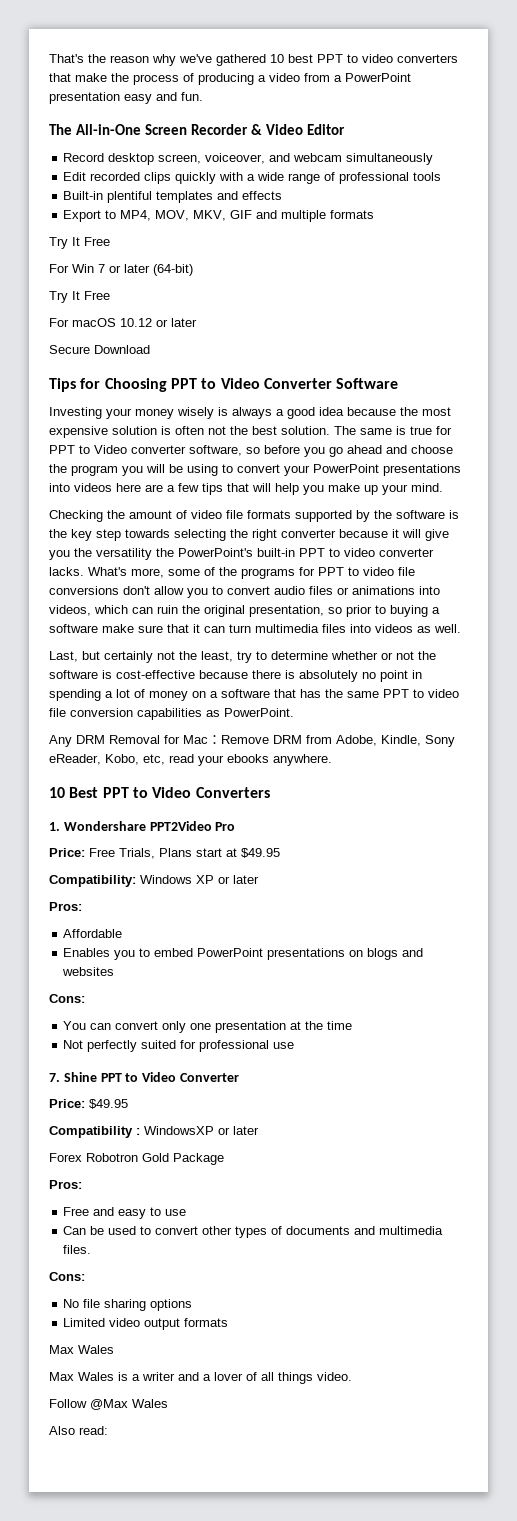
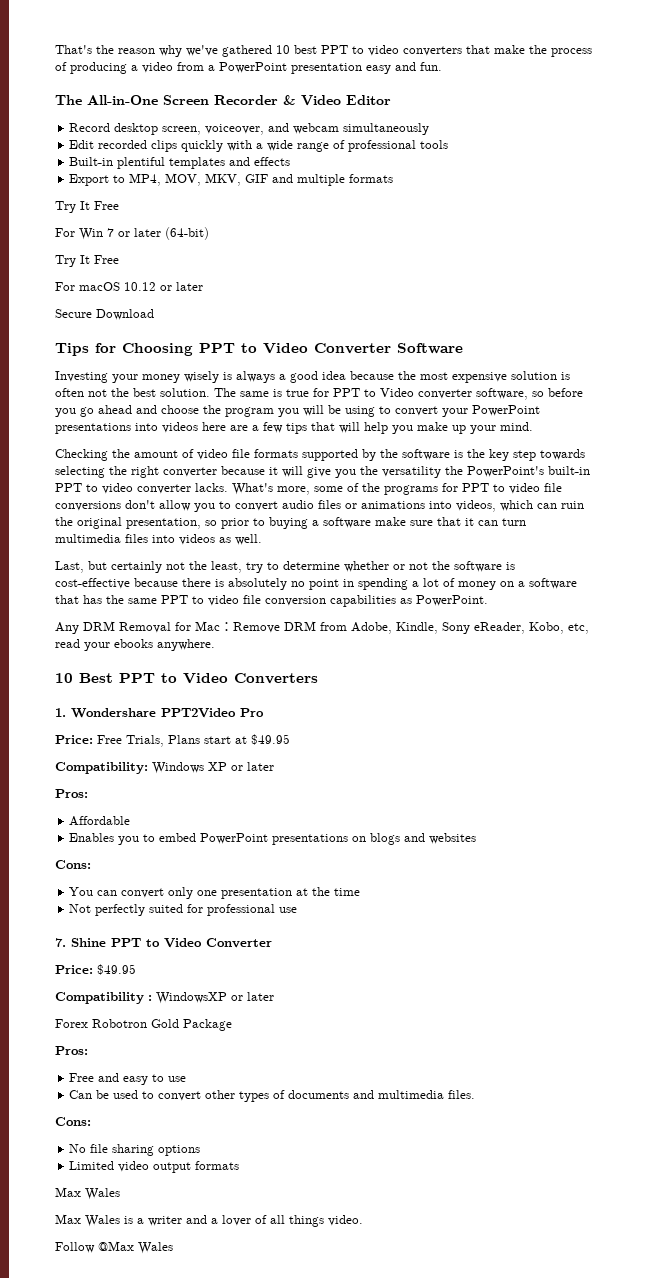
[49,1426,108,1435] // Also read: -> (173, 1248) none

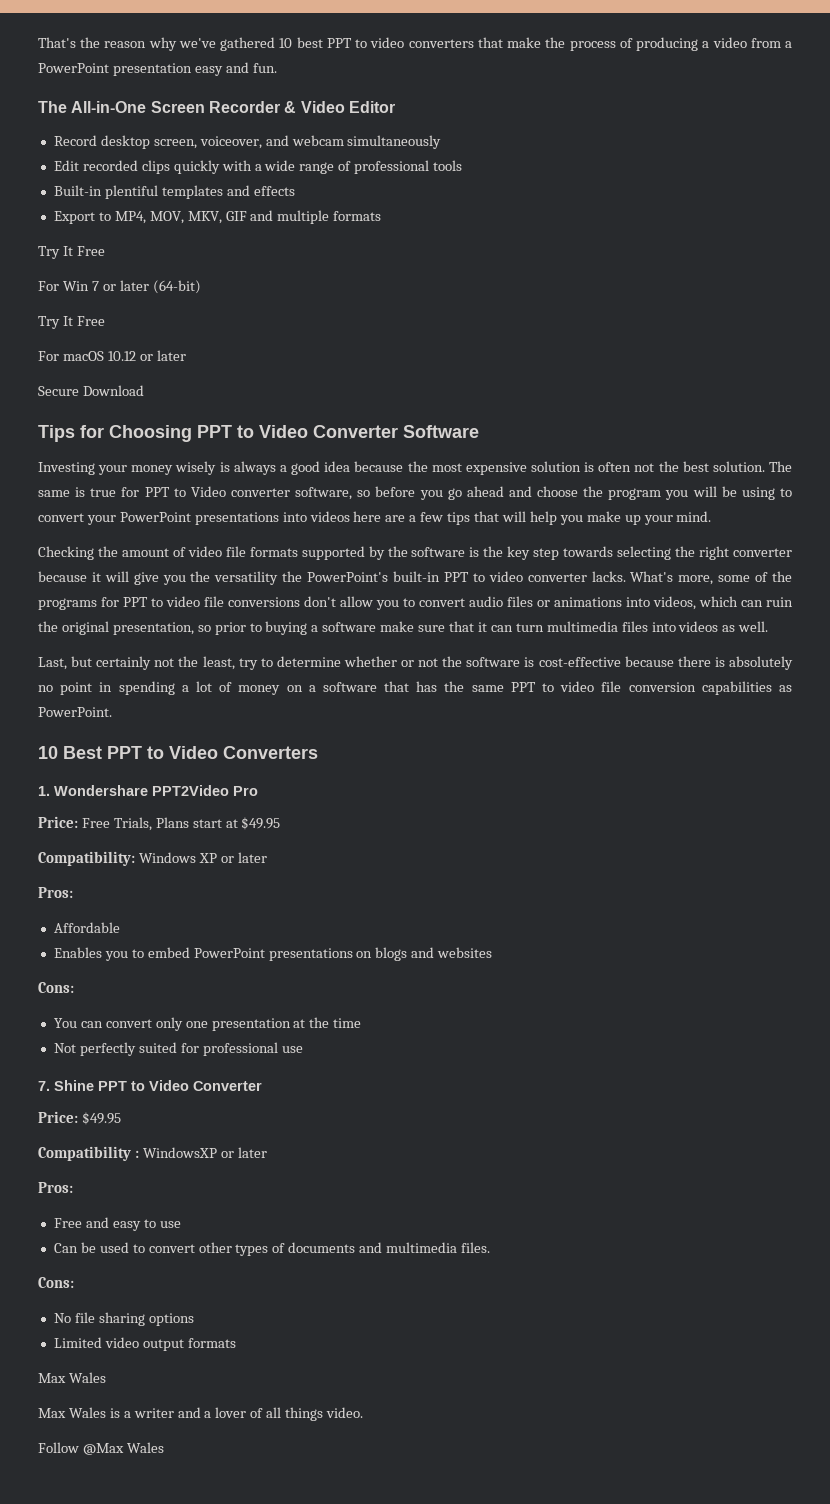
[55,621,589,634] [55,639,215,651] // Any DRM Removal for Mac：Remove DRM from Adobe, Kindle, Sony eReader, Kobo, etc, read your ebooks anywhere. -> (112, 712) none
[55,1019,232,1031] // Forex Robotron Gold Package -> (267, 1152) none

